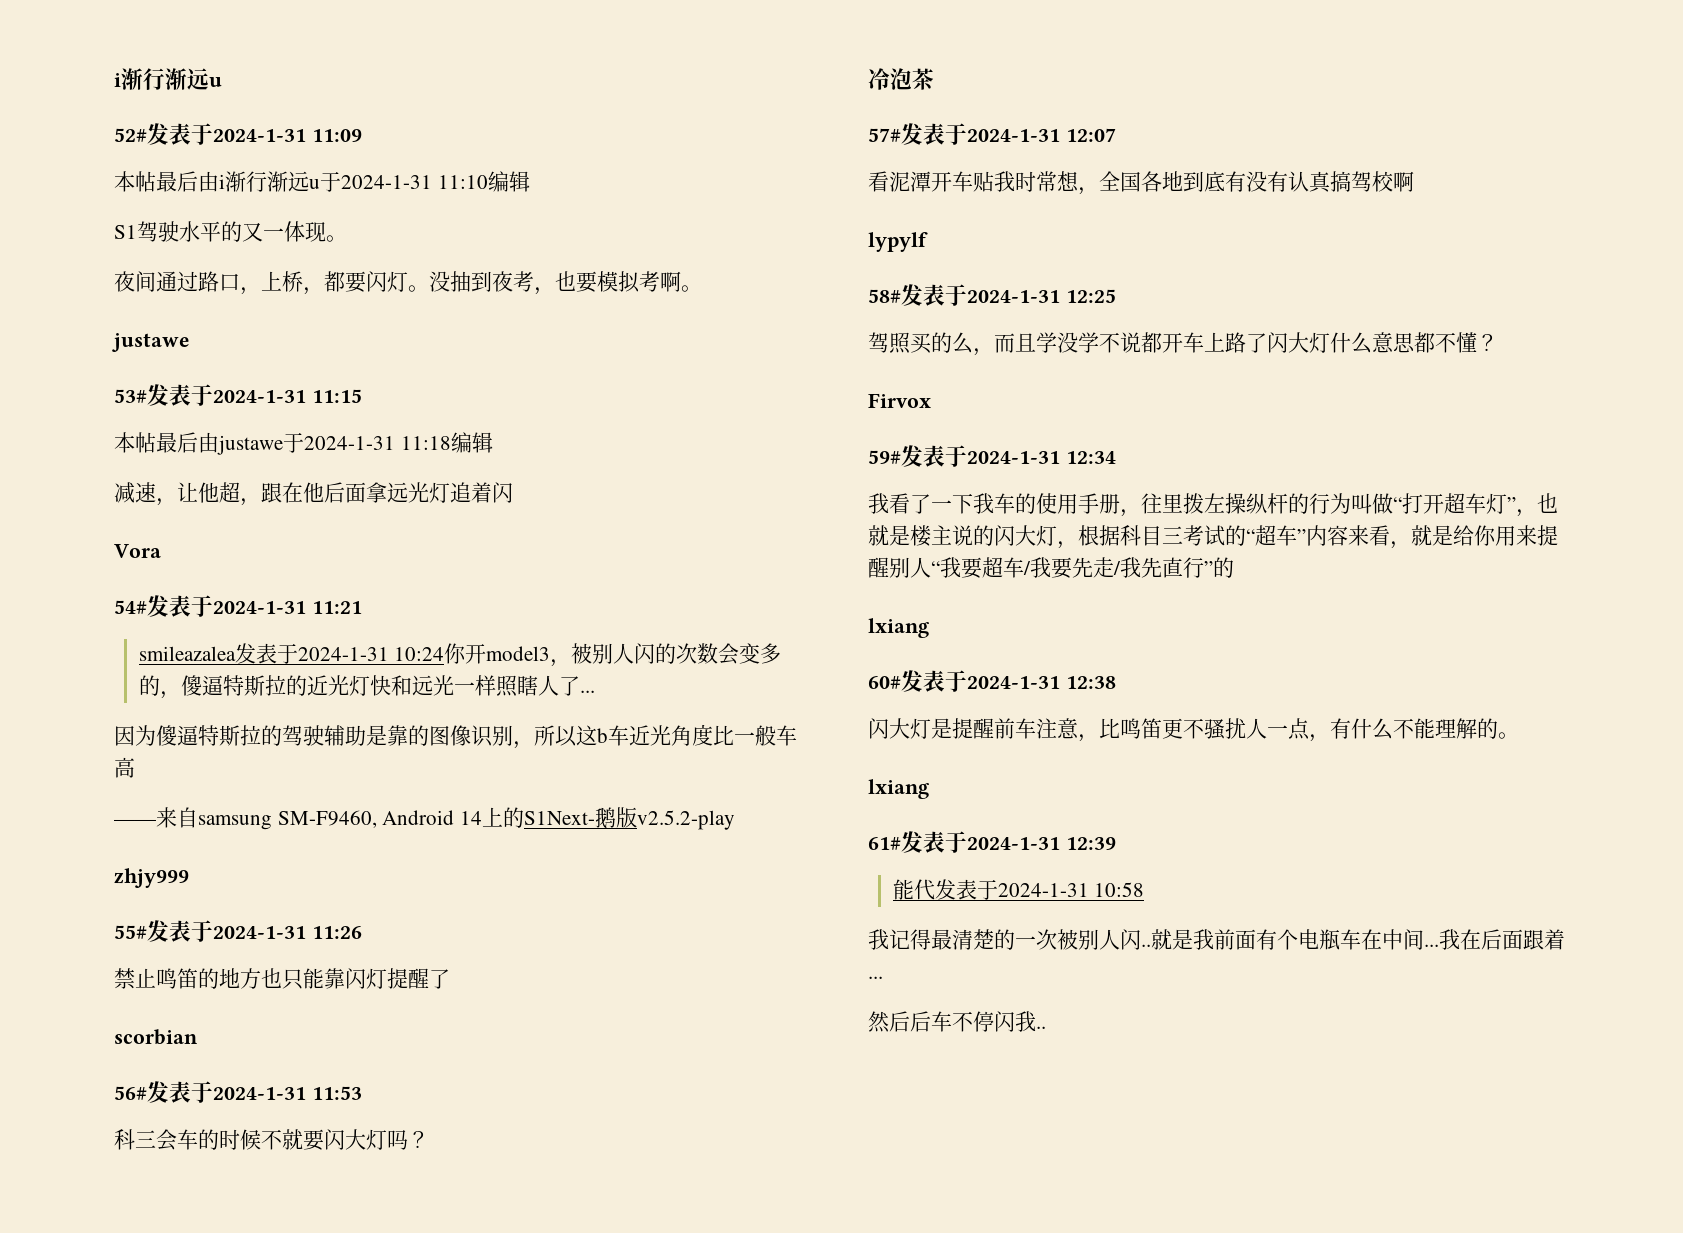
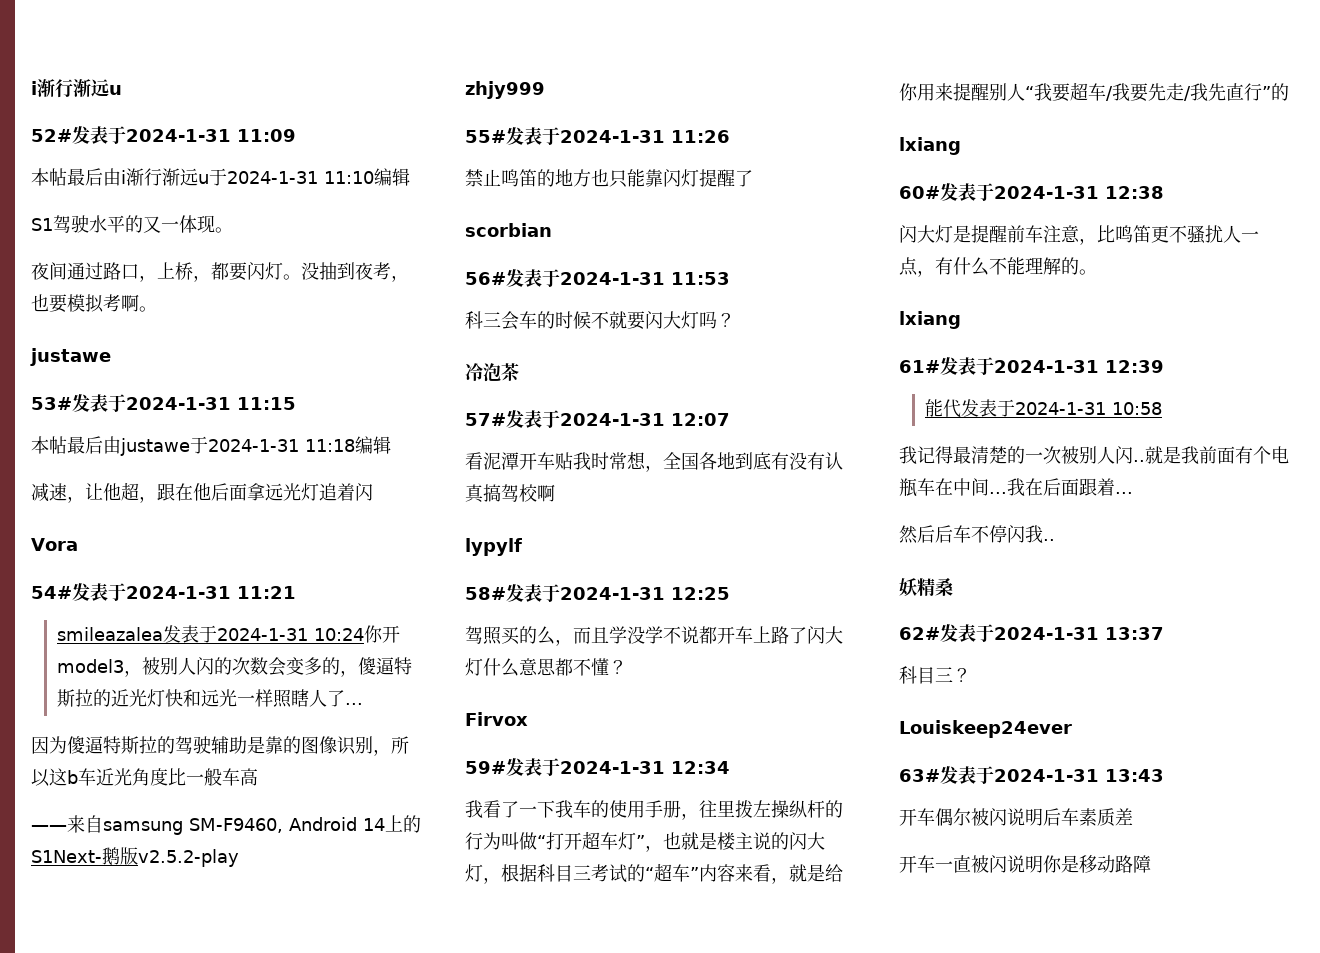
(1046, 1027) none -> [899,577,953,596] [899,624,1164,642] [899,666,971,684] [899,720,1072,738] [899,766,1164,784] [899,808,1133,827] [899,855,1151,873] // 妖精桑 // 62#发表于2024-1-31 13:37 // 科目三？ // Louiskeep24ever // 63#发表于2024-1-31 13:43 // 开车偶尔被闪说明后车素质差 // 开车一直被闪说明你是移动路障

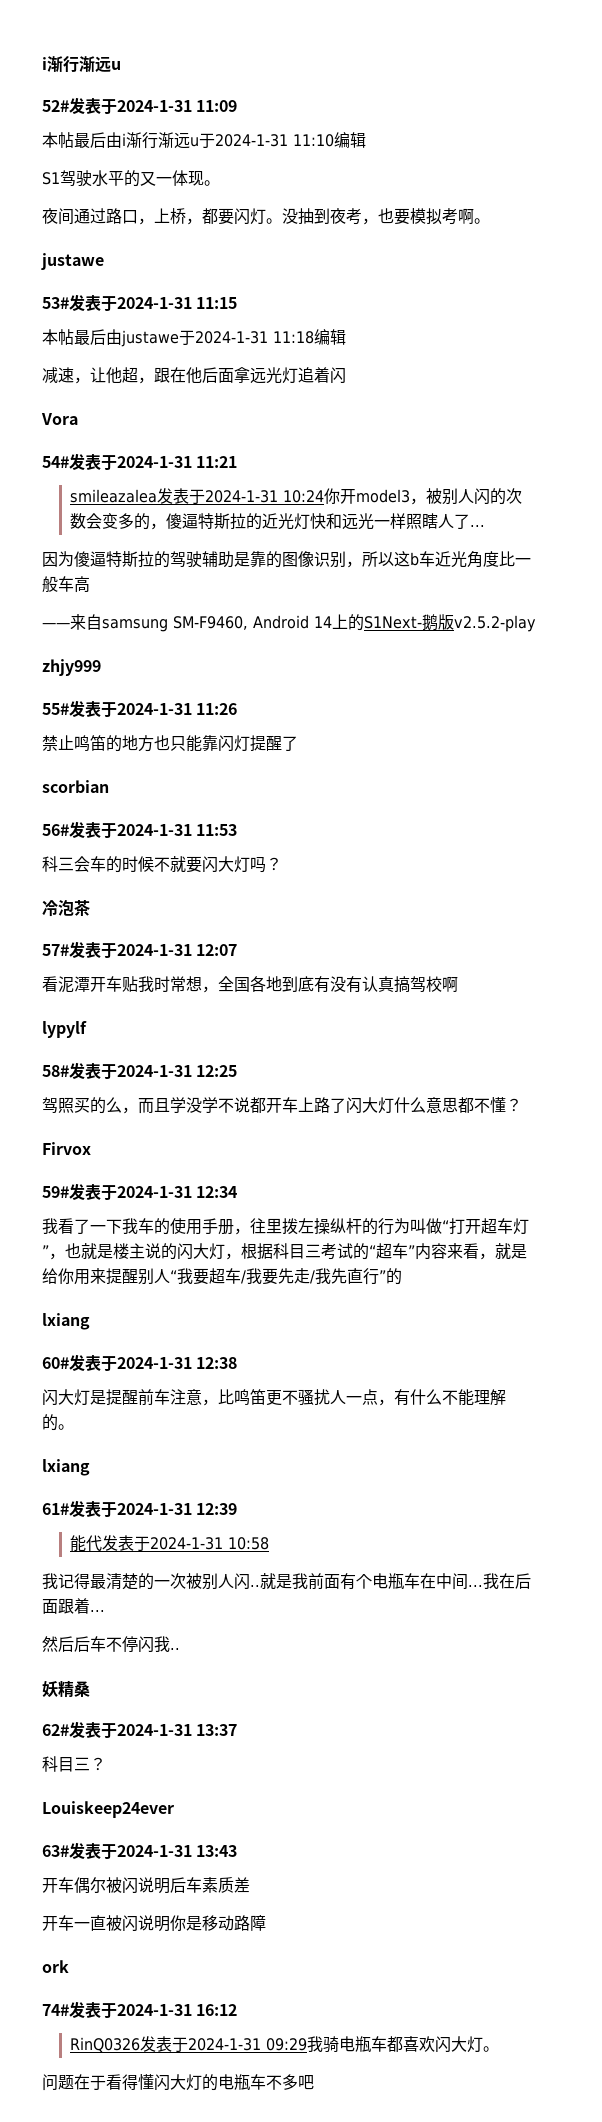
(1151, 864) none -> [42,1960,69,1973] [42,2001,238,2019] [70,2036,500,2053] [42,2074,314,2091] // ork // 74#发表于2024-1-31 16:12 // RinQ0326发表于2024-1-31 09:29我骑电瓶车都喜欢闪大灯。 // 问题在于看得懂闪大灯的电瓶车不多吧

